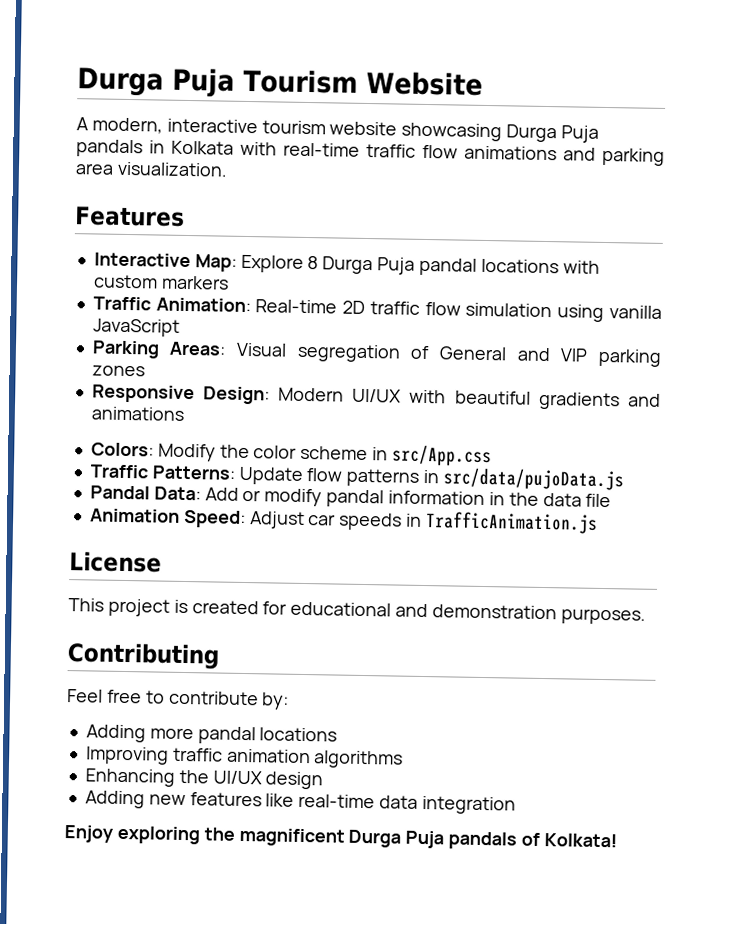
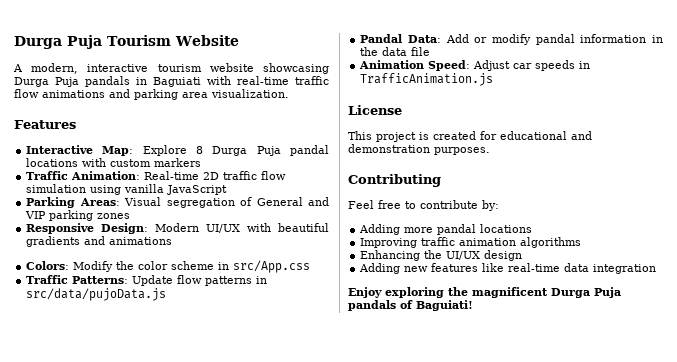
[171,140,234,155] Kolkata -> [153,77,201,87] Baguiati
[543,833,617,848] Kolkata! -> [416,300,473,311] Baguiati!

